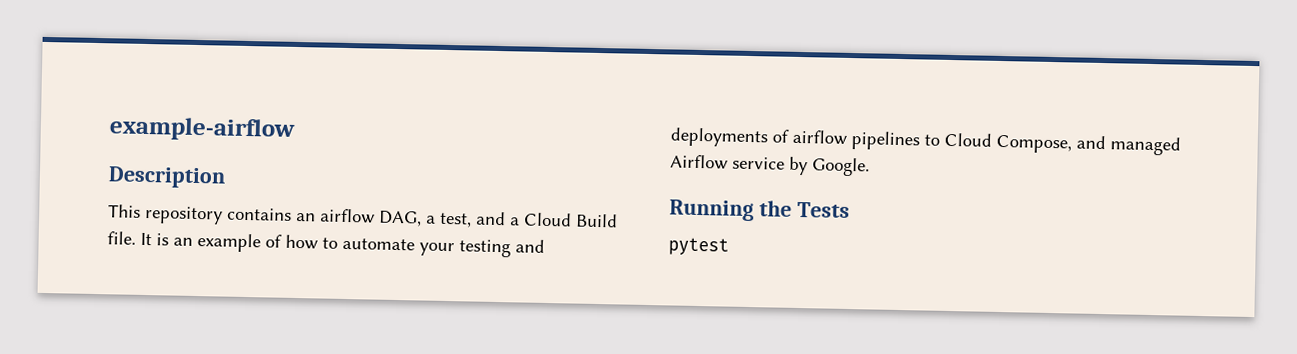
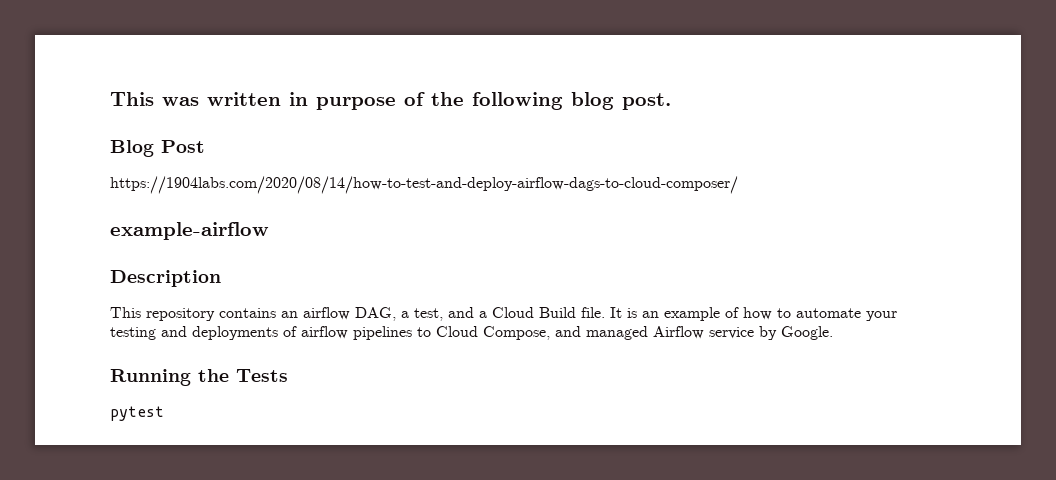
(109, 129) none -> [110,92,671,110] [110,140,205,157] [110,176,738,194] This was written in purpose of the following blog post. // Blog Post // https://1904labs.com/2020/08/14/how-to-test-and-deploy-airflow-dags-to-cloud-composer/ //

